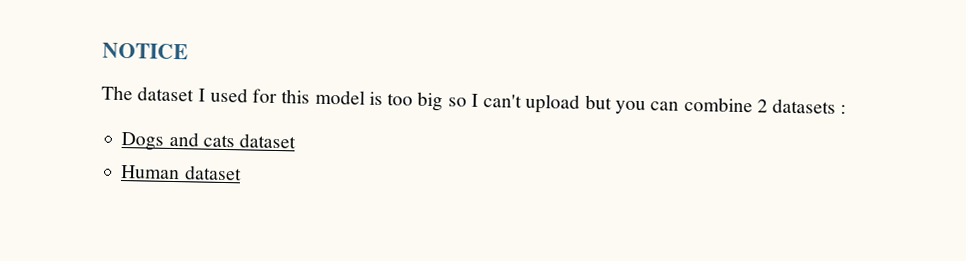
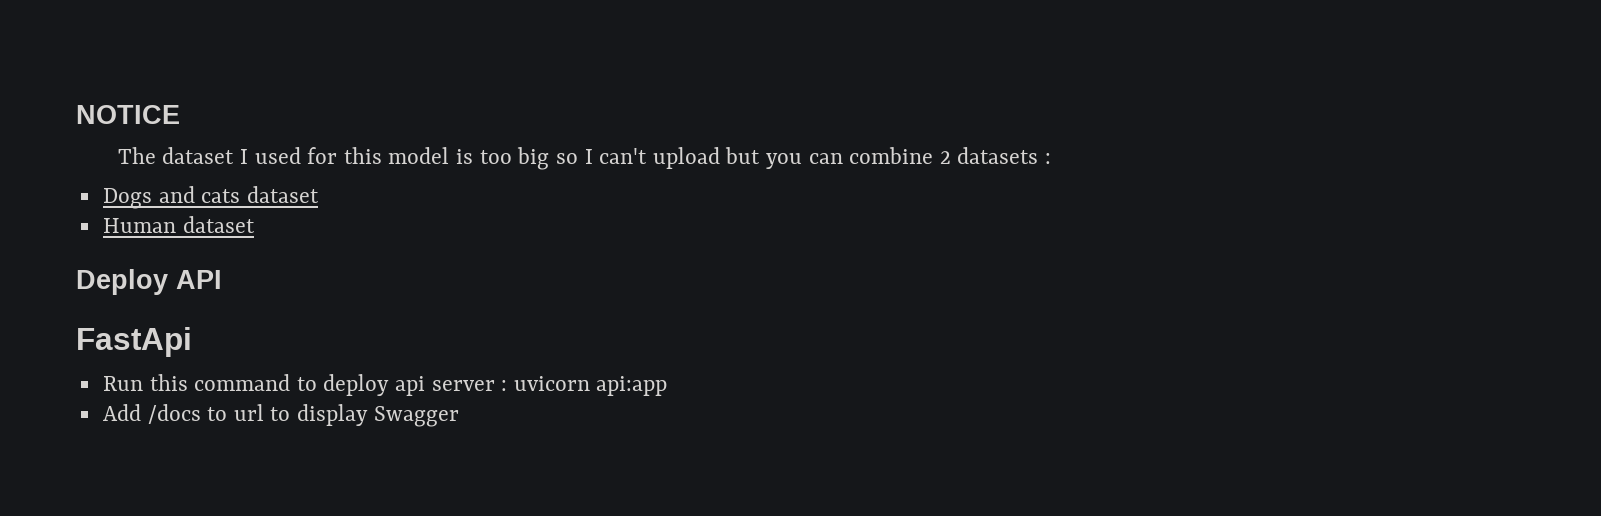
(242, 173) none -> [76,269,222,295] [76,327,192,357] [102,374,668,396] [102,404,459,427] // Deploy API // FastApi // Run this command to deploy api server : uvicorn api:app // Add /docs to url to display Swagger

